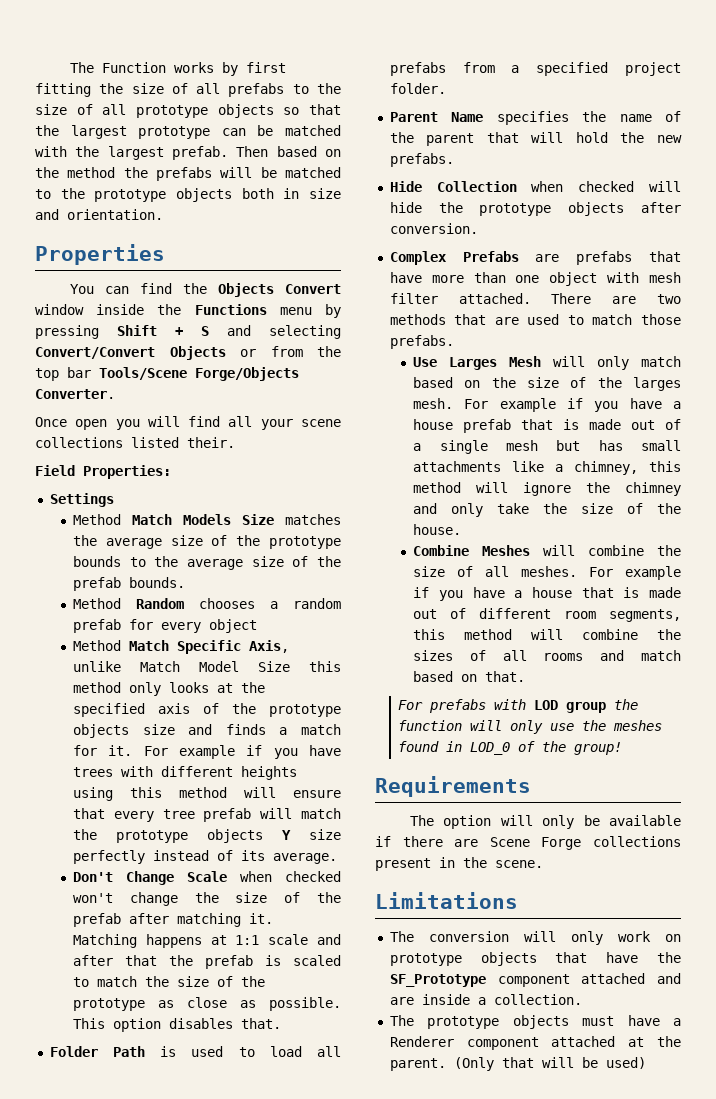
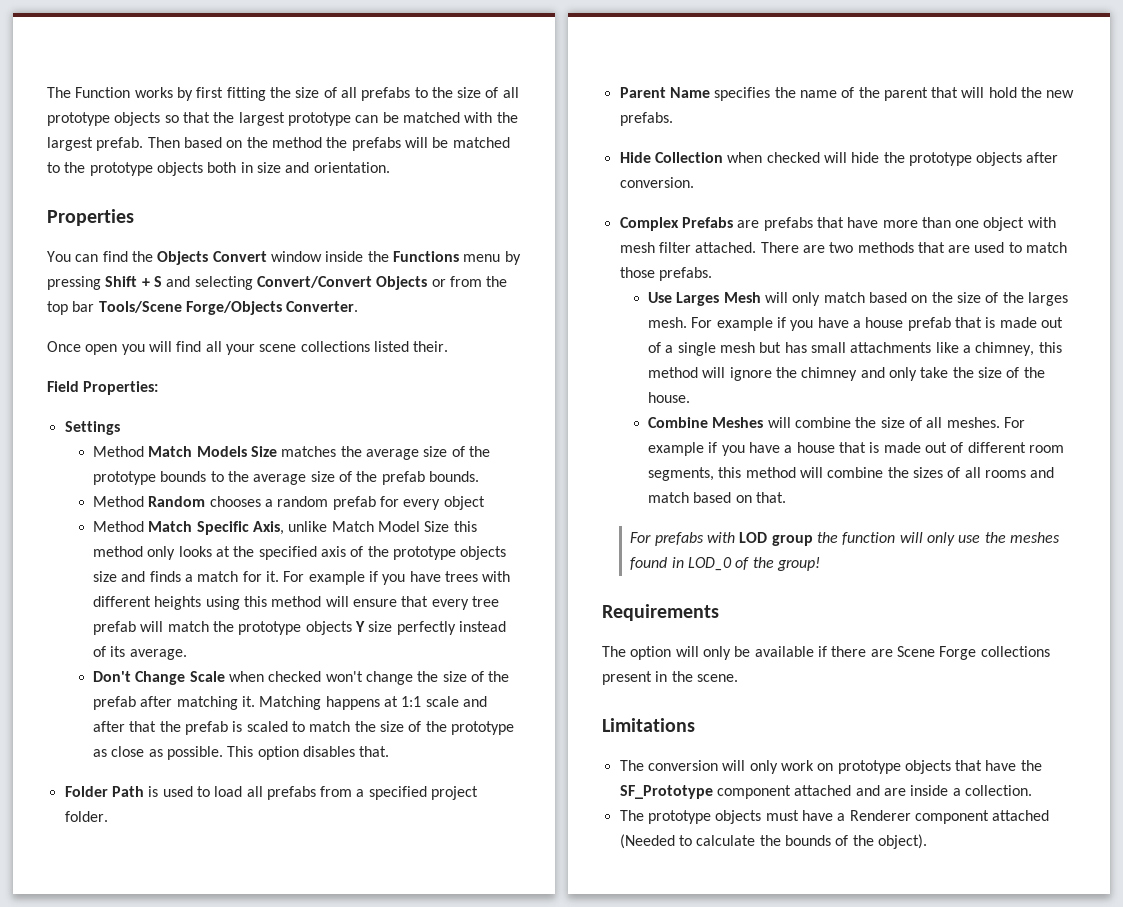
[628,1036,681,1047] [389,1057,646,1071] at the parent. (Only that will be used) -> [619,834,927,849] (Needed to calculate the bounds of the object).

